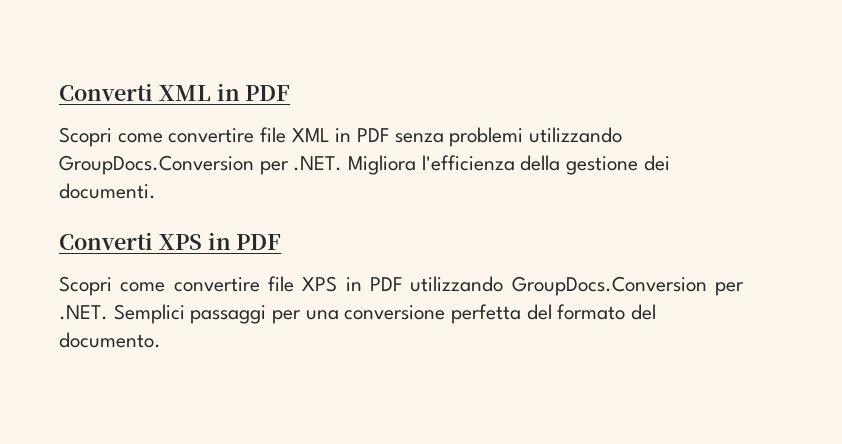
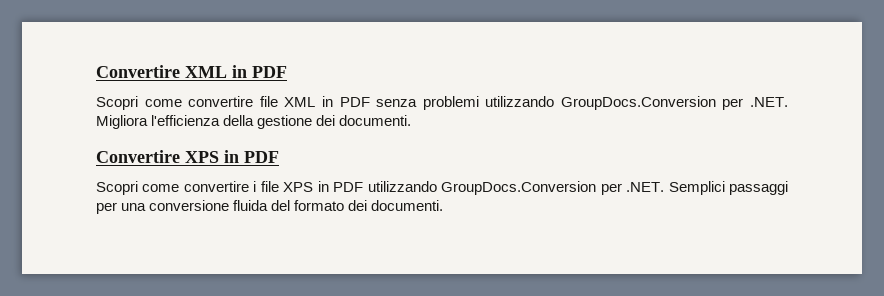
[59,83,153,101] Converti -> [96,65,180,78] Convertire
[59,232,153,250] Converti -> [96,150,180,163] Convertire
(260, 284) none -> [253,181,257,192] i
[451,304,522,324] perfetta -> [233,200,269,211] fluida
[631,304,657,320] [59,332,161,348] del documento. -> [348,200,444,211] dei documenti.

